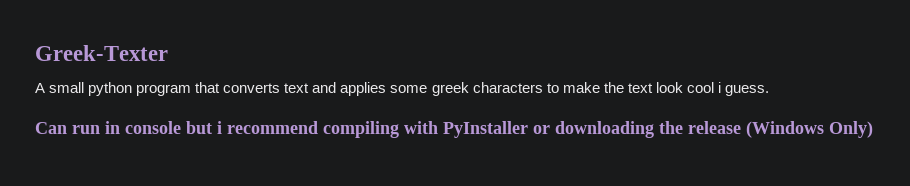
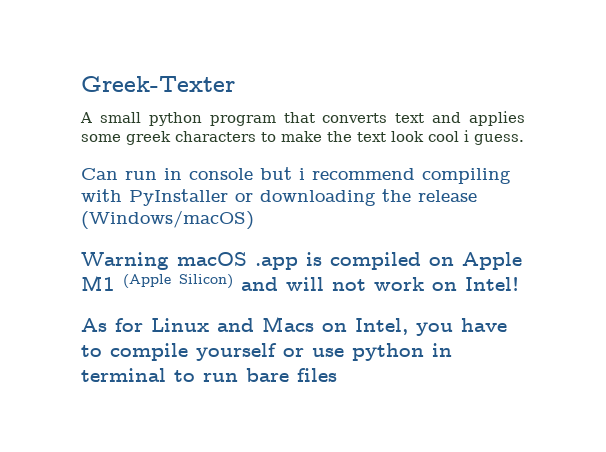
[746,121,873,138] (Windows Only) -> [81,210,254,230] [81,252,522,270] [81,274,519,291] [81,316,507,336] [81,343,452,361] [81,368,337,382] (Windows/macOS) // Warning macOS .app is compiled on Apple M1 (Apple Silicon) and will not work on Intel! // As for Linux and Macs on Intel, you have to compile yourself or use python in terminal to run bare files

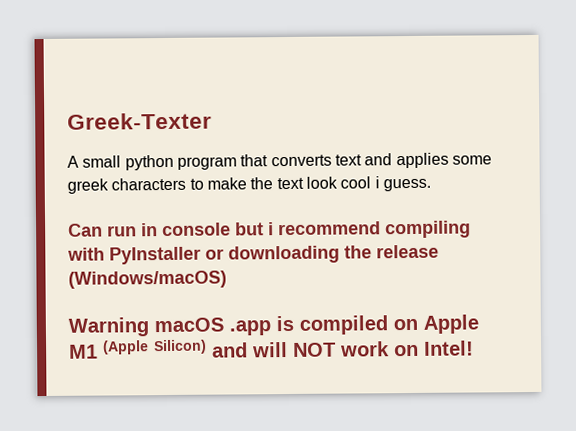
[332,279,366,291] not -> [293,342,336,357] NOT
[81,316,507,336] [81,343,452,361] [81,368,337,382] // As for Linux and Macs on Intel, you have to compile yourself or use python in terminal to run bare files -> (474, 348) none

